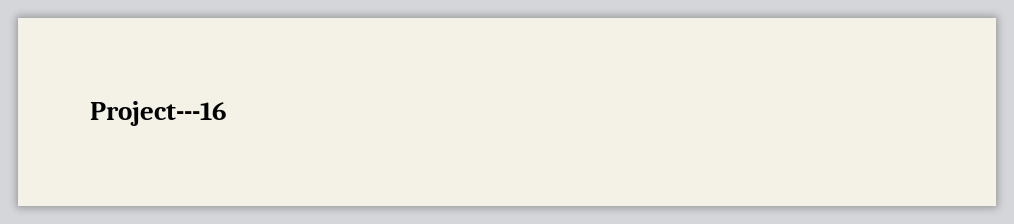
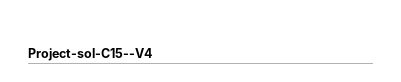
[90,101,227,126] Project---16 -> [28,48,152,61] Project-sol-C15--V4

